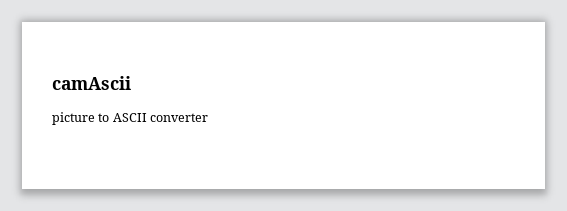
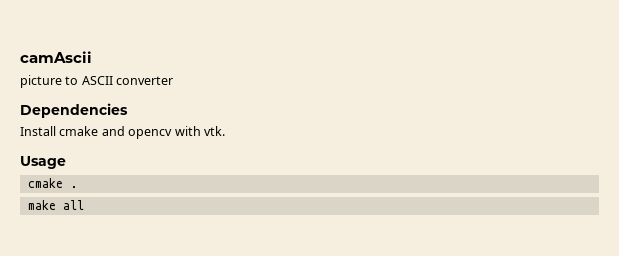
(209, 117) none -> [20,103,128,118] [20,126,225,139] [20,156,66,169] [27,178,78,188] [27,200,84,210] // Dependencies // Install cmake and opencv with vtk. // Usage // cmake . // make all

